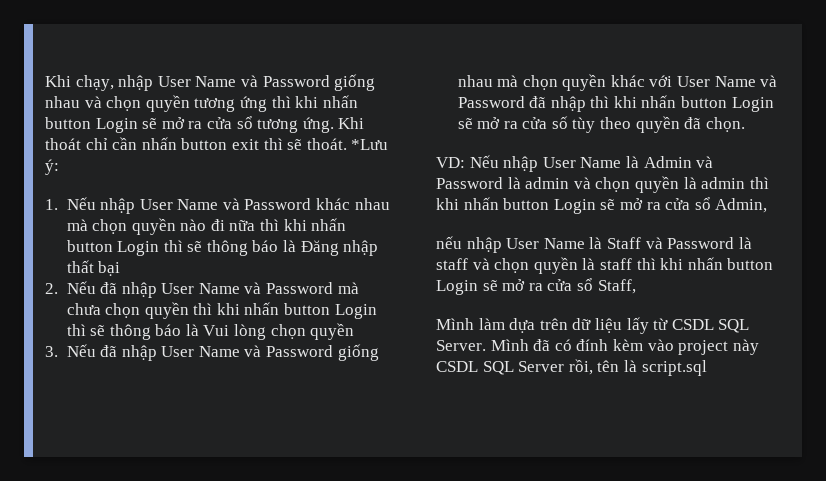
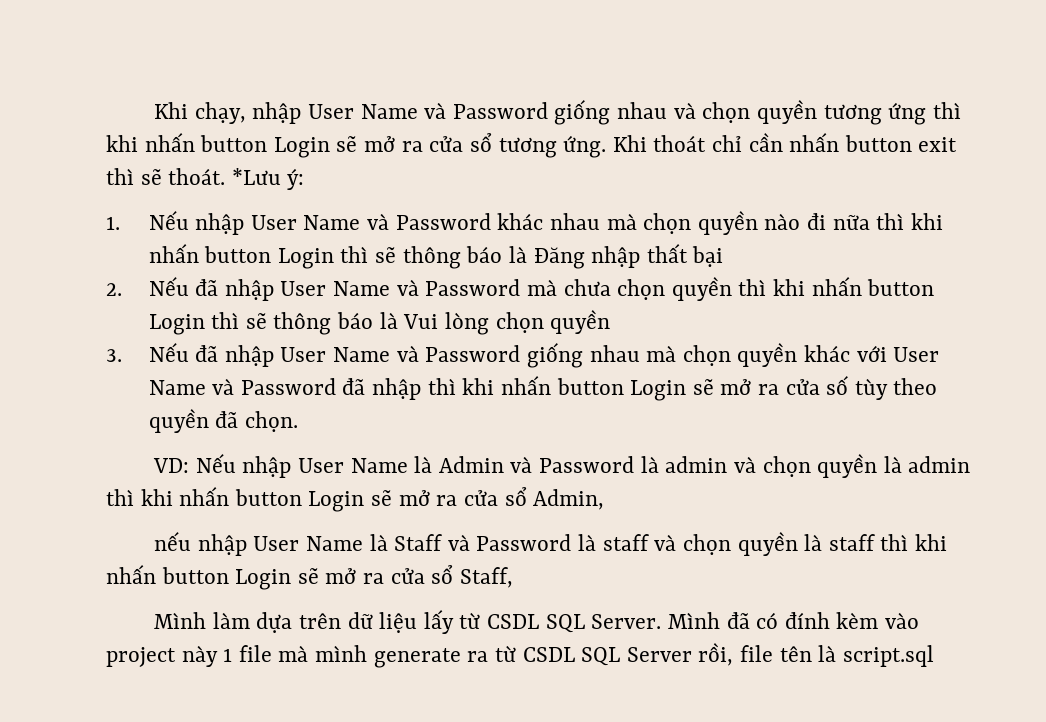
(759, 347) none -> [223,645,516,668] 1 file mà mình generate ra từ
(593, 367) none -> [739,645,773,662] file

